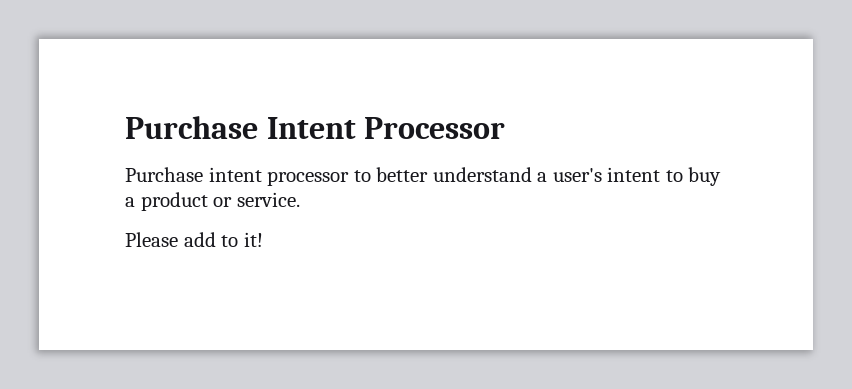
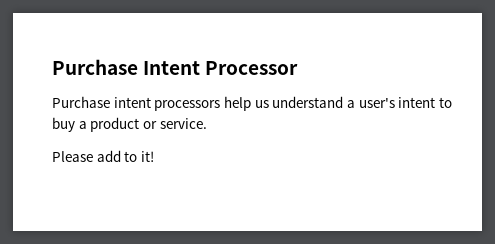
[267,167,429,186] processor to better -> [154,96,269,111] processors help us

